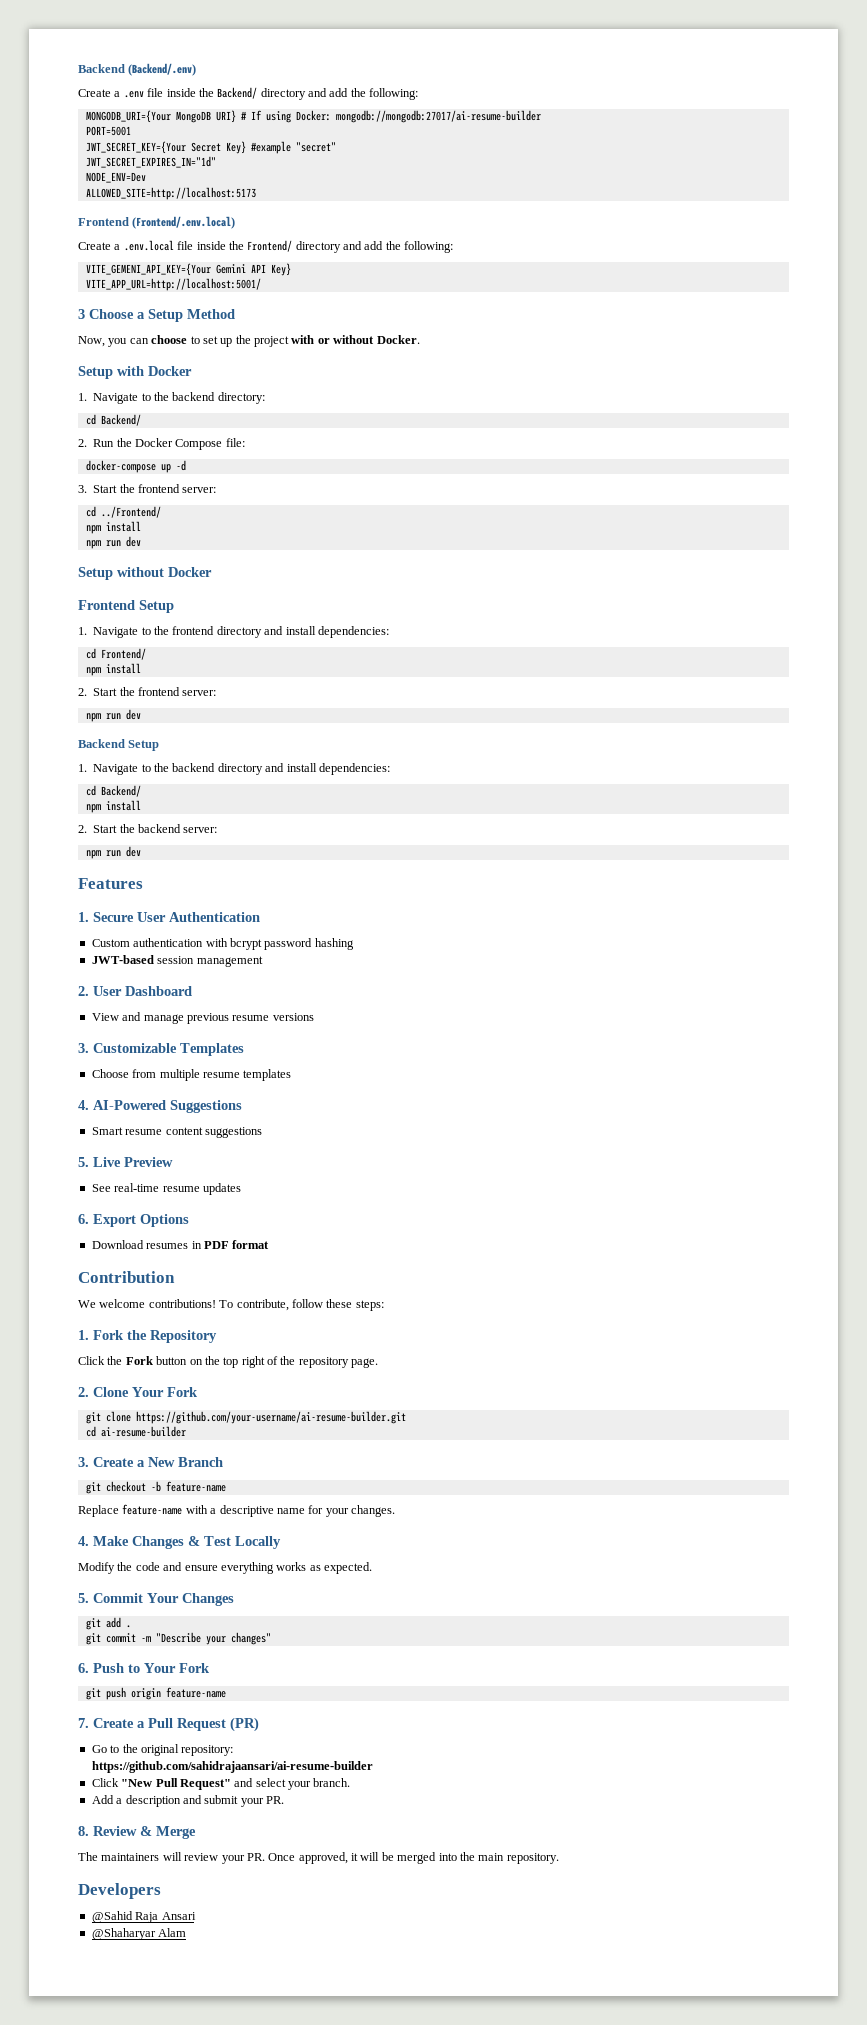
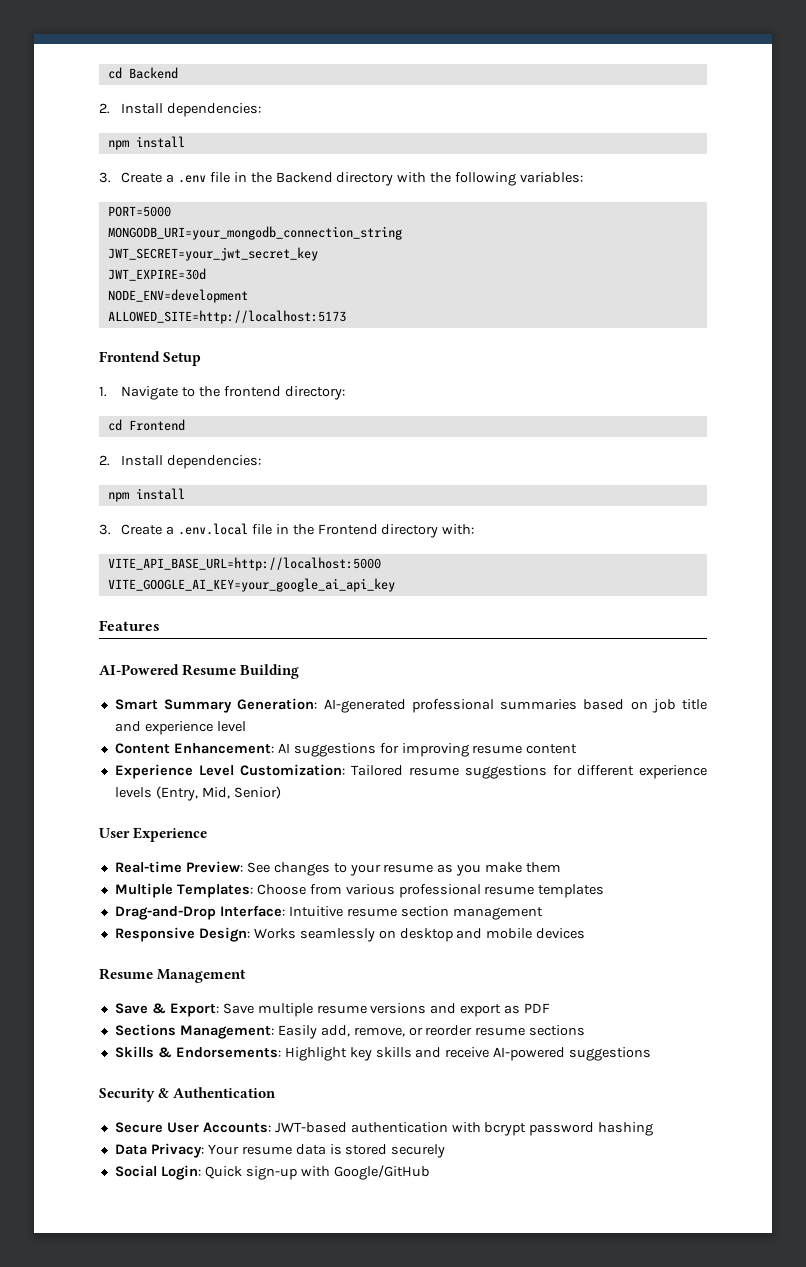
[78,63,197,76] [78,87,419,100] [85,110,541,123] [85,126,131,136] [85,141,336,154] [85,156,216,168] [85,172,146,183] [85,187,256,200] [78,216,236,229] [78,240,454,253] [85,263,291,276] [85,278,261,291] [78,309,235,322] [78,335,420,347] [78,366,192,379] [78,392,265,404] [85,414,141,426] [78,438,245,450] [85,460,186,473] [78,484,217,493] [85,506,161,518] [85,521,141,534] [85,536,141,549] [78,567,212,580] Backend (Backend/.env) // Create a .env file inside the Backend/ directory and add the following: // MONGODB_URI={Your MongoDB URI} # If using Docker: mongodb://mongodb:27017/ai-resume-builder // PORT=5001 // JWT_SECRET_KEY={Your Secret Key} #example "secret" // JWT_SECRET_EXPIRES_IN="1d" // NODE_ENV=Dev // ALLOWED_SITE=http://localhost:5173 // Frontend (Frontend/.env.local) // Create a .env.local file inside the Frontend/ directory and add the following: // VITE_GEMENI_API_KEY={Your Gemini API Key} // VITE_APP_URL=http://localhost:5001/ // 3 Choose a Setup Method // Now, you can choose to set up the project with or without Docker. // Setup with Docker // 1. Navigate to the backend directory: // cd Backend/ // 2. Run the Docker Compose file: // docker-compose up -d // 3. Start the frontend server: // cd ../Frontend/ // npm install // npm run dev // Setup without Docker -> [107,67,178,79] [99,103,261,117] [107,136,185,150] [99,172,584,186] [107,206,171,217] [107,226,402,240] [107,247,318,261] [107,268,206,281] [107,289,248,303] [107,310,346,324] cd Backend // 2. Install dependencies: // npm install // 3. Create a .env file in the Backend directory with the following variables: // PORT=5000 // MONGODB_URI=your_mongodb_connection_string // JWT_SECRET=your_jwt_secret_key // JWT_EXPIRE=30d // NODE_ENV=development // ALLOWED_SITE=http://localhost:5173
[216,626,389,638] [85,648,146,660] [85,663,141,676] [78,687,217,696] [85,709,141,722] [78,739,160,751] [78,763,390,775] [85,785,141,797] [85,800,141,813] [78,824,218,833] [85,846,141,859] [78,878,143,889] [78,912,260,922] [91,939,130,947] directory and install dependencies: // cd Frontend/ // npm install // 2. Start the frontend server: // npm run dev // Backend Setup // 1. Navigate to the backend directory and install dependencies: // cd Backend/ // npm install // 2. Start the backend server: // npm run dev // Features // 1. Secure User Authentication // Custom -> [284,386,345,400] [107,419,185,431] [99,455,261,469] [107,488,185,502] [99,523,475,538] [107,557,381,571] [107,578,395,592] [99,620,160,631] [99,664,300,679] [114,698,707,713] [114,721,246,735] [114,743,578,757] [114,764,707,779] [114,786,281,801] [99,827,208,842] [114,861,562,876] [114,883,605,898] [114,905,543,920] [114,927,586,942] [99,968,247,983] [114,1003,551,1017] [114,1024,586,1039] [114,1046,652,1061] [99,1087,277,1102] [114,1122,347,1133] directory: // cd Frontend // 2. Install dependencies: // npm install // 3. Create a .env.local file in the Frontend directory with: // VITE_API_BASE_URL=http://localhost:5000 // VITE_GOOGLE_AI_KEY=your_google_ai_api_key // Features // AI-Powered Resume Building // Smart Summary Generation: AI-generated professional summaries based on job title and experience level // Content Enhancement: AI suggestions for improving resume content // Experience Level Customization: Tailored resume suggestions for different experience levels (Entry, Mid, Senior) // User Experience // Real-time Preview: See changes to your resume as you make them // Multiple Templates: Choose from various professional resume templates // Drag-and-Drop Interface: Intuitive resume section management // Responsive Design: Works seamlessly on desktop and mobile devices // Resume Management // Save & Export: Save multiple resume versions and export as PDF // Sections Management: Easily add, remove, or reorder resume sections // Skills & Endorsements: Highlight key skills and receive AI-powered suggestions // Security & Authentication // Secure User Accounts: JWT-based
[91,955,263,967] [78,986,192,996] [91,1012,314,1024] [78,1043,244,1056] [91,1069,292,1081] [78,1100,242,1113] [91,1127,262,1138] [78,1157,173,1167] [91,1183,241,1195] [78,1214,189,1227] [91,1240,270,1249] [78,1271,175,1283] [78,1299,384,1311] [78,1330,217,1343] [78,1356,379,1368] [78,1387,198,1397] [85,1411,406,1424] [85,1426,186,1437] [78,1457,223,1467] [85,1481,226,1494] [78,1504,395,1517] [78,1536,281,1549] [78,1562,372,1574] [78,1593,234,1606] [85,1617,131,1630] [85,1632,271,1645] [78,1663,210,1673] [85,1687,226,1700] [78,1717,259,1732] [91,1744,234,1756] [92,1761,374,1773] [91,1778,351,1790] [91,1795,284,1807] [78,1826,196,1839] [78,1852,559,1864] [78,1883,161,1899] [91,1911,196,1923] [91,1928,187,1940] JWT-based session management // 2. User Dashboard // View and manage previous resume versions // 3. Customizable Templates // Choose from multiple resume templates // 4. AI-Powered Suggestions // Smart resume content suggestions // 5. Live Preview // See real-time resume updates // 6. Export Options // Download resumes in PDF format // Contribution // We welcome contributions! To contribute, follow these steps: // 1. Fork the Repository // Click the Fork button on the top right of the repository page. // 2. Clone Your Fork // git clone https://github.com/your-username/ai-resume-builder.git // cd ai-resume-builder // 3. Create a New Branch // git checkout -b feature-name // Replace feature-name with a descriptive name for your changes. // 4. Make Changes & Test Locally // Modify the code and ensure everything works as expected. // 5. Commit Your Changes // git add . // git commit -m "Describe your changes" // 6. Push to Your Fork // git push origin feature-name // 7. Create a Pull Request (PR) // Go to the original repository: // https://github.com/sahidrajaansari/ai-resume-builder // Click "New Pull Request" and select your branch. // Add a description and submit your PR. // 8. Review & Merge // The maintainers will review your PR. Once approved, it will be merged into the main repository. // Developers // @Sahid Raja Ansari // @Shaharyar Alam -> [114,1143,446,1158] [114,1165,430,1180] Data Privacy: Your resume data is stored securely // Social Login: Quick sign-up with Google/GitHub

